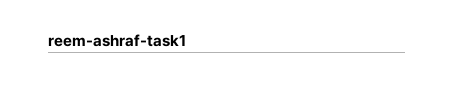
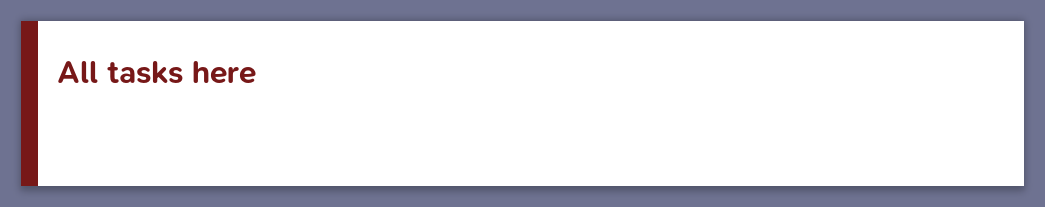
[48,34,186,47] reem-ashraf-task1 -> [57,61,256,84] All tasks here

